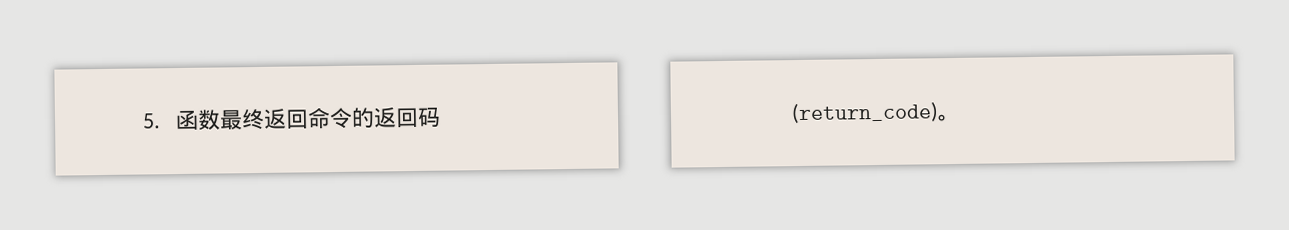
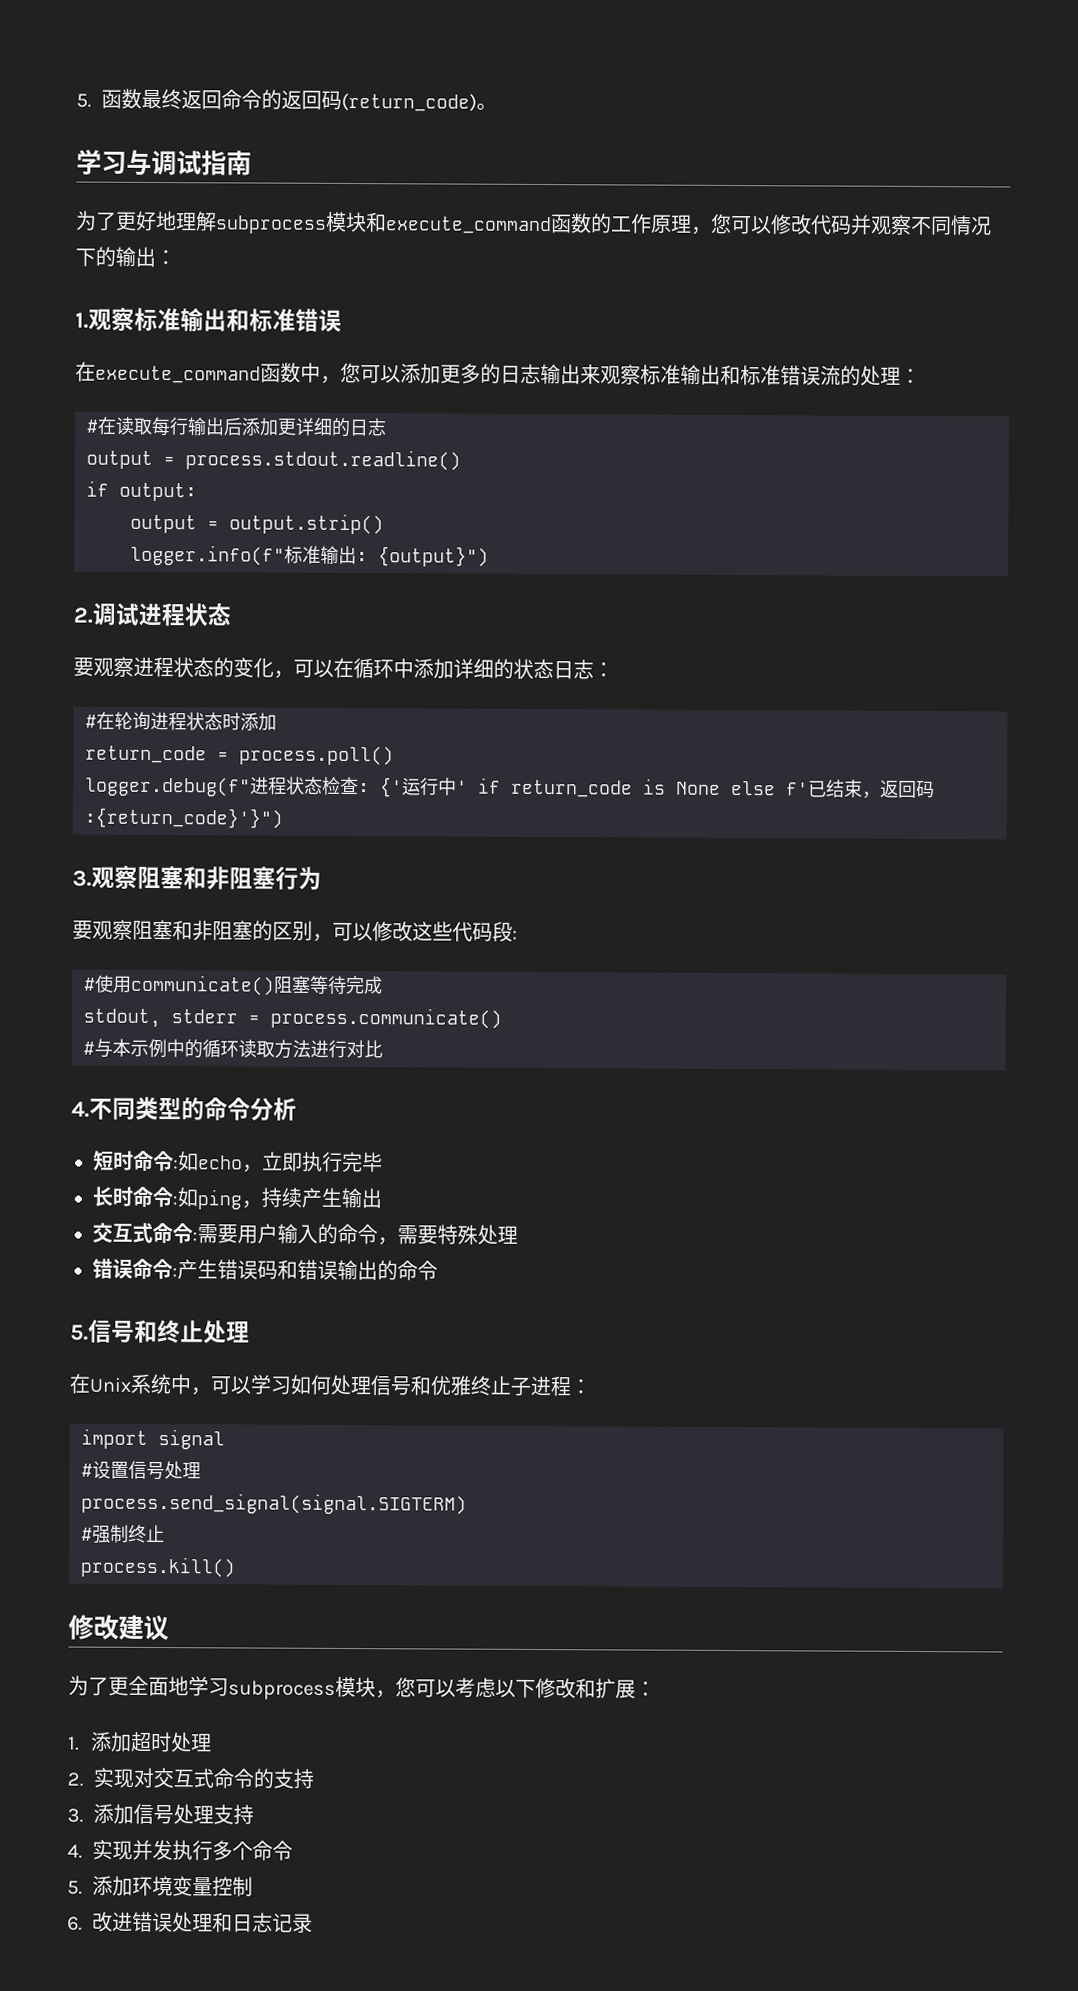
(962, 117) none -> [76,149,252,176] [75,210,992,236] [75,246,176,267] [75,307,342,332] [75,361,921,386] [86,416,387,438] [86,449,461,471] [86,480,197,502] [130,513,384,535] [130,544,489,567] [73,602,232,627] [73,656,614,680] [85,711,277,731] [85,745,394,766] [85,776,935,799] [84,807,283,829] [72,865,322,891] [72,919,518,942] [84,974,383,996] [83,1007,502,1029] [83,1038,383,1059] [71,1096,297,1121] [93,1150,383,1173] [92,1186,382,1210] [92,1222,518,1246] [92,1258,438,1281] [70,1319,250,1344] [69,1373,591,1397] [81,1428,225,1450] [81,1460,201,1481] [81,1492,467,1515] [81,1524,165,1544] [80,1556,236,1578] [68,1614,169,1642] [68,1675,656,1700] [68,1731,212,1753] [67,1767,314,1789] [67,1803,254,1825] [67,1839,293,1861] [67,1875,253,1897] [67,1911,313,1933] // 学习与调试指南 // 为了更好地理解subprocess模块和execute_command函数的工作原理，您可以修改代码并观察不同情况下的输出： // 1.观察标准输出和标准错误 // 在execute_command函数中，您可以添加更多的日志输出来观察标准输出和标准错误流的处理： // #在读取每行输出后添加更详细的日志 // output = process.stdout.readline() // if output: // output = output.strip() // logger.info(f"标准输出: {output}") // 2.调试进程状态 // 要观察进程状态的变化，可以在循环中添加详细的状态日志： // #在轮询进程状态时添加 // return_code = process.poll() // logger.debug(f"进程状态检查: {'运行中' if return_code is None else f'已结束，返回码:{return_code}'}") // 3.观察阻塞和非阻塞行为 // 要观察阻塞和非阻塞的区别，可以修改这些代码段: // #使用communicate()阻塞等待完成 // stdout, stderr = process.communicate() // #与本示例中的循环读取方法进行对比 // 4.不同类型的命令分析 // 短时命令:如echo，立即执行完毕 // 长时命令:如ping，持续产生输出 // 交互式命令:需要用户输入的命令，需要特殊处理 // 错误命令:产生错误码和错误输出的命令 // 5.信号和终止处理 // 在Unix系统中，可以学习如何处理信号和优雅终止子进程： // import signal // #设置信号处理 // process.send_signal(signal.SIGTERM) // #强制终止 // process.kill() // 修改建议 // 为了更全面地学习subprocess模块，您可以考虑以下修改和扩展： // 1.添加超时处理 // 2.实现对交互式命令的支持 // 3.添加信号处理支持 // 4.实现并发执行多个命令 // 5.添加环境变量控制 // 6.改进错误处理和日志记录

